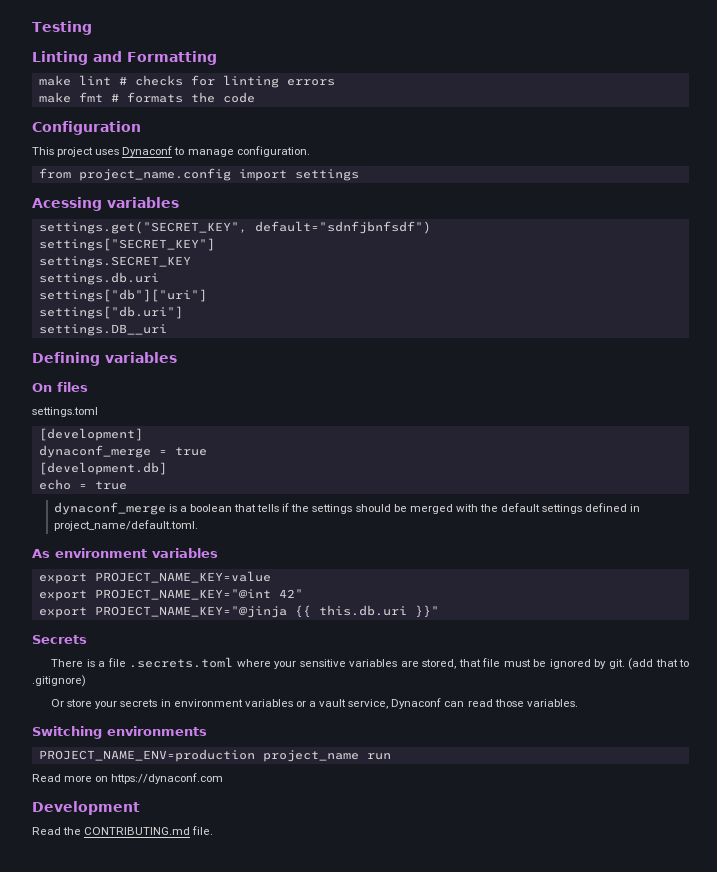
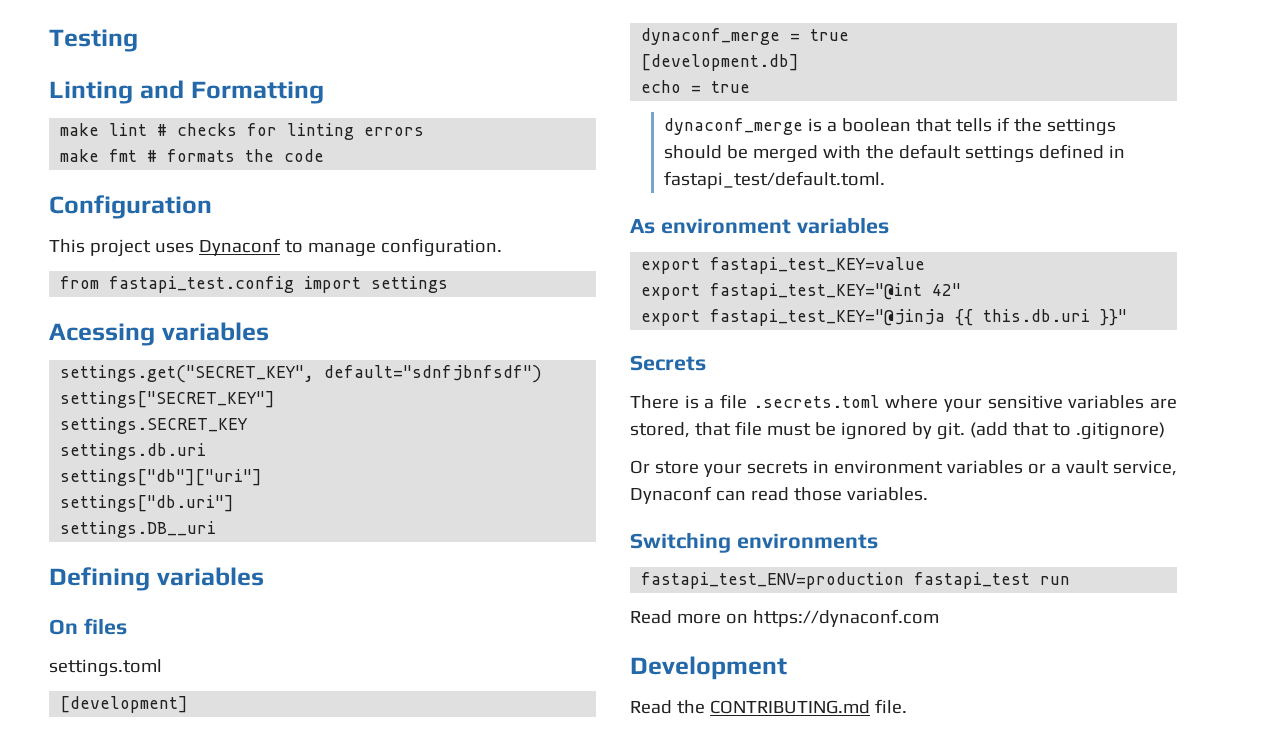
[78,168,231,181] project_name.config -> [109,276,295,293] fastapi_test.config
[53,520,198,531] project_name/default.toml. -> [664,171,886,189] fastapi_test/default.toml.
[94,571,271,583] [38,589,271,601] PROJECT_NAME_KEY=value // export PROJECT_NAME_KEY="@int -> [710,257,926,274] [641,283,923,300] fastapi_test_KEY=value // export fastapi_test_KEY="@int
[94,606,287,618] PROJECT_NAME_KEY="@jinja -> [710,309,946,326] fastapi_test_KEY="@jinja
[38,749,359,762] PROJECT_NAME_ENV=production project_name -> [641,572,1031,589] fastapi_test_ENV=production fastapi_test

